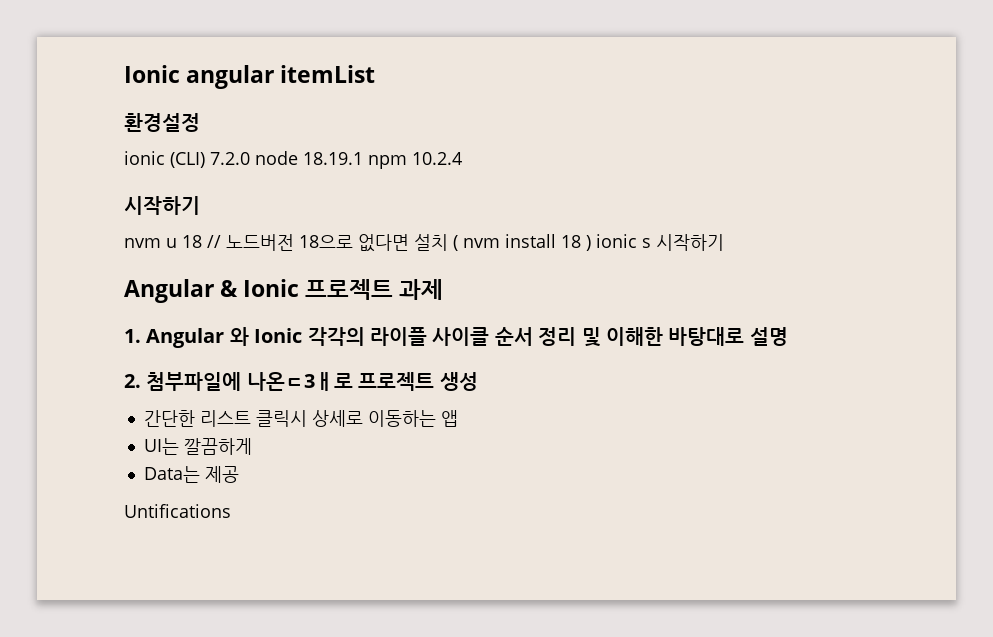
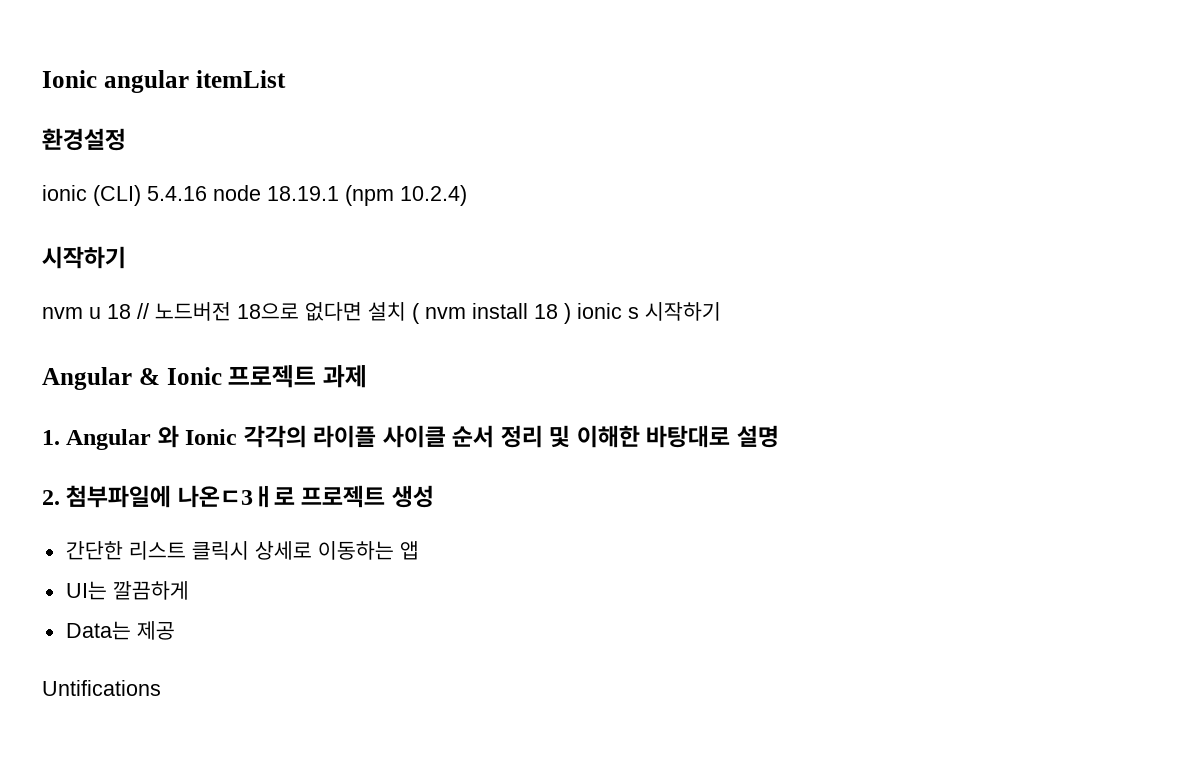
[210,152,250,165] 7.2.0 -> [147,186,207,201] 5.4.16
[368,152,462,169] npm 10.2.4 -> [345,185,467,206] (npm 10.2.4)

